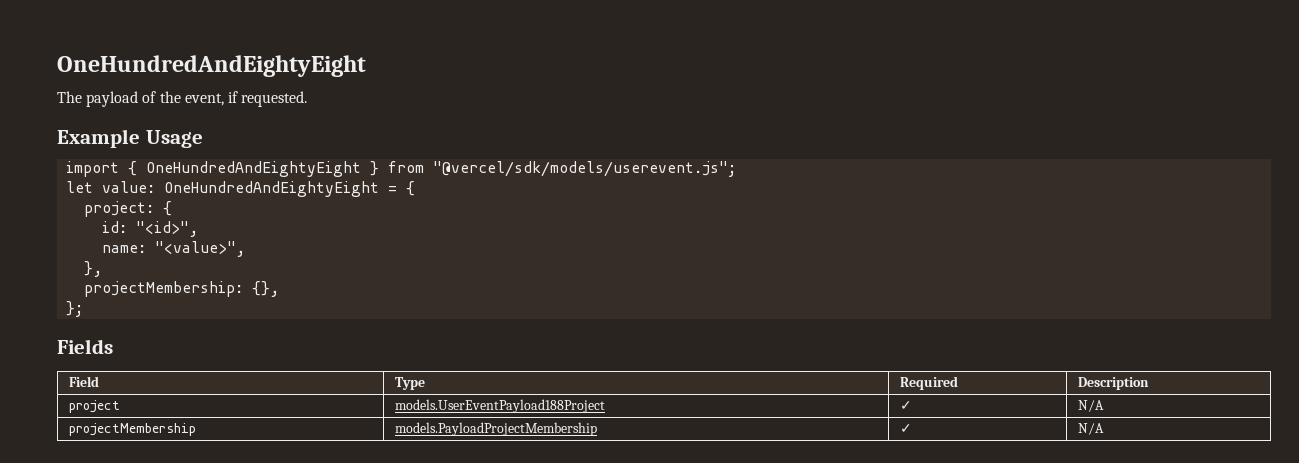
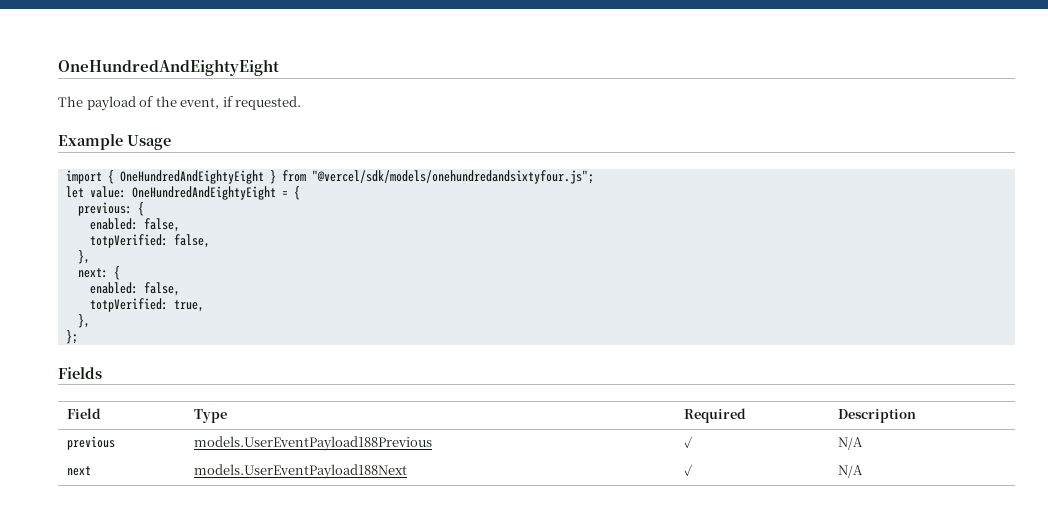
[433,161,737,177] "@vercel/sdk/models/userevent.js"; -> [311,170,594,184] "@vercel/sdk/models/onehundredandsixtyfour.js";
[84,201,173,217] [102,221,199,237] [102,241,246,257] [84,261,103,277] [84,281,280,297] project: { // id: "<id>", // name: "<value>", // }, // projectMembership: {}, -> [77,202,144,216] [89,218,180,232] [89,234,210,248] [77,250,90,264] [77,266,120,280] [89,282,180,296] [89,298,204,312] [77,314,90,328] previous: { // enabled: false, // totpVerified: false, // }, // next: { // enabled: false, // totpVerified: true, // },
[68,400,120,413] [394,399,605,413] project | models.UserEventPayload188Project -> [66,436,115,450] [193,436,432,451] previous | models.UserEventPayload188Previous
[68,423,196,436] [394,422,597,436] projectMembership | models.PayloadProjectMembership -> [66,466,91,476] [193,464,407,479] next | models.UserEventPayload188Next

